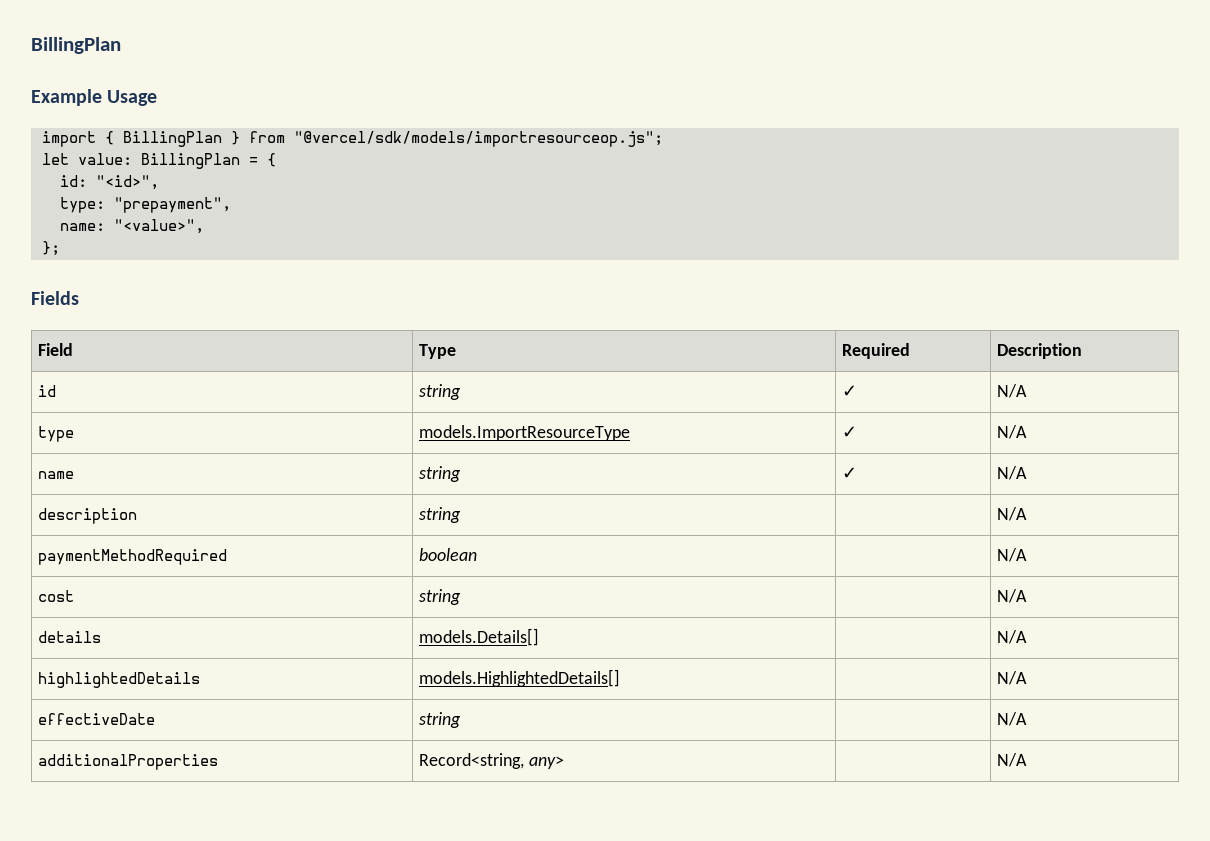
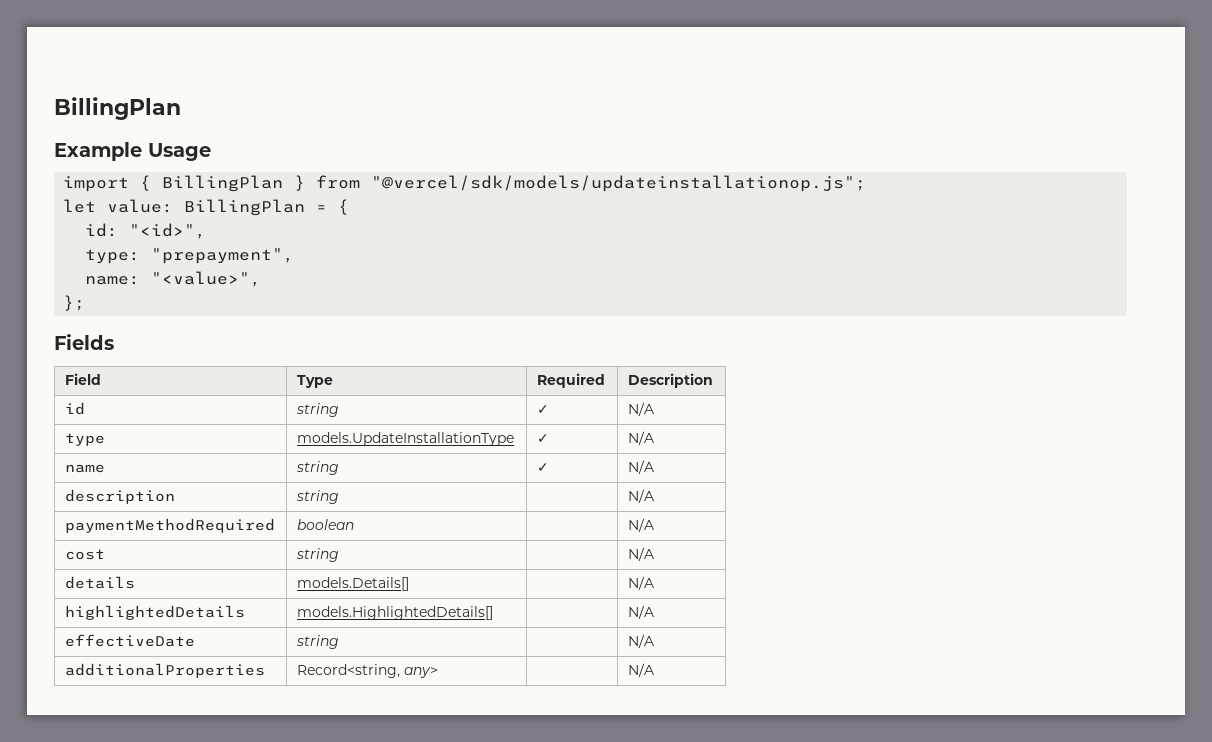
[293,131,663,147] "@vercel/sdk/models/importresourceop.js"; -> [371,175,867,192] "@vercel/sdk/models/updateinstallationop.js";
[419,425,631,441] models.ImportResourceType -> [296,432,514,446] models.UpdateInstallationType

